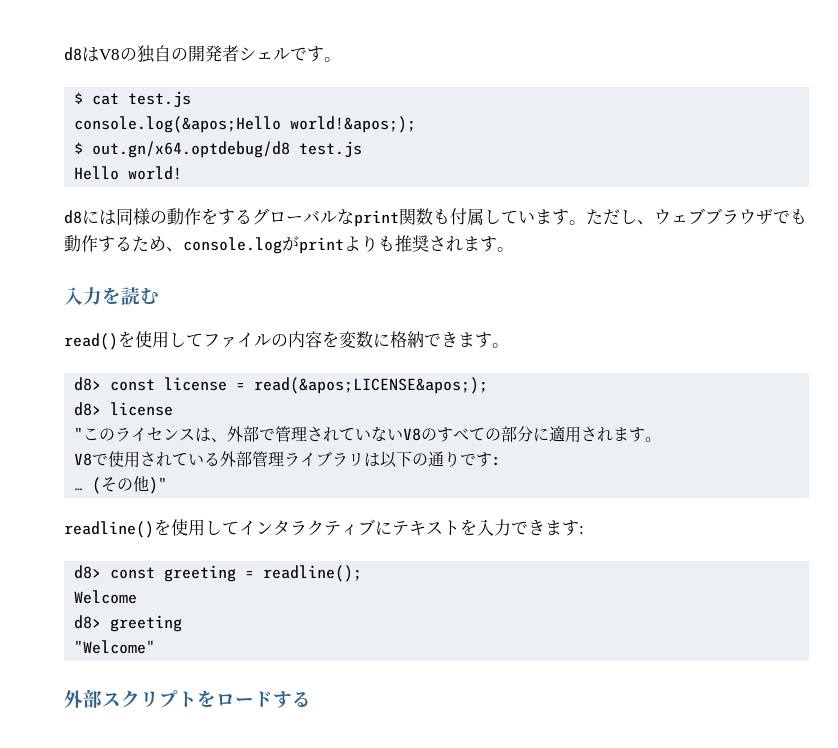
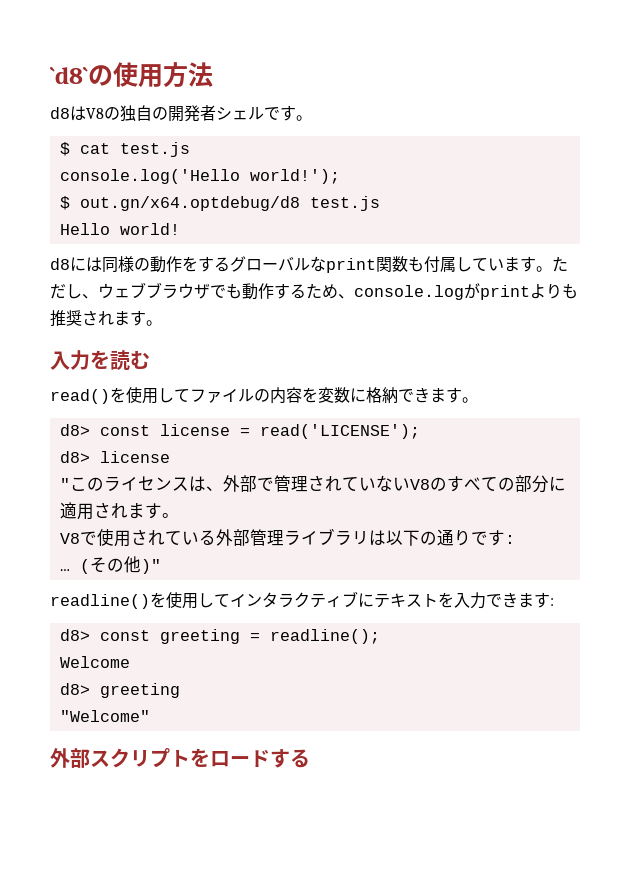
(64, 54) none -> [50,62,213,88] `d8`の使用方法 //
[74,116,417,133] console.log(&apos;Hello world!&apos;); -> [59,169,340,184] console.log('Hello world!');
[254,377,489,394] read(&apos;LICENSE&apos;); -> [259,424,420,439] read('LICENSE');

